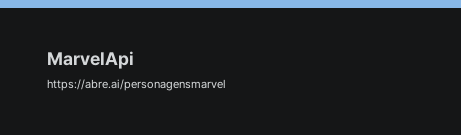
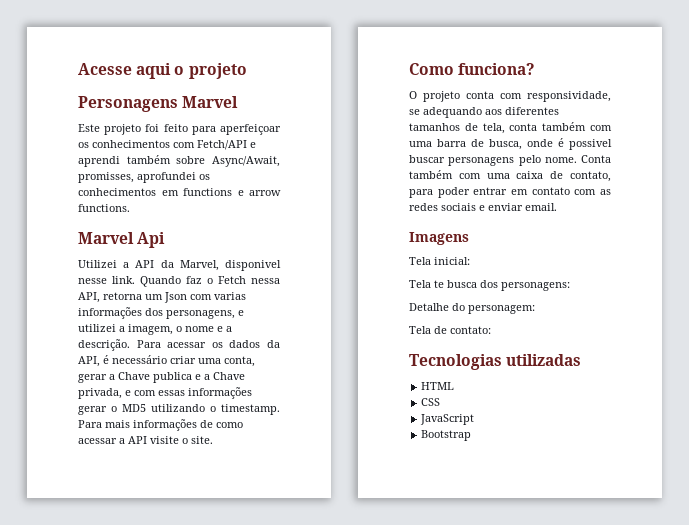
[47,51,134,69] [47,79,226,91] MarvelApi // https://abre.ai/personagensmarvel -> [78,63,247,79] [78,96,239,112] [78,124,281,135] [78,140,256,150] [78,155,280,167] [78,172,210,183] [78,188,281,196] [78,204,130,212] [78,232,166,248] [78,260,281,271] [78,276,280,287] [78,292,246,303] [78,307,244,319] [78,324,232,335] [78,339,280,351] [78,355,255,367] [78,372,245,383] [78,387,252,399] [78,404,280,415] [78,419,243,431] [78,436,213,444] [409,63,536,75] [409,91,611,102] [409,107,559,118] [409,122,612,134] [409,138,612,150] [409,155,611,166] [409,170,611,182] [409,187,611,198] [409,203,557,211] [409,232,469,245] [409,257,470,265] [409,280,570,291] [409,303,535,314] [409,326,491,334] [409,354,582,370] [421,382,455,390] [421,398,441,406] [420,414,475,425] [421,430,472,441] Acesse aqui o projeto // Personagens Marvel // Este projeto foi feito para aperfeiçoar os conhecimentos com Fetch/API e aprendi também sobre Async/Await, promisses, aprofundei os conhecimentos em functions e arrow functions. // Marvel Api // Utilizei a API da Marvel, disponivel nesse link. Quando faz o Fetch nessa API, retorna um Json com varias informações dos personagens, e utilizei a imagem, o nome e a descrição. Para acessar os dados da API, é necessário criar uma conta, gerar a Chave publica e a Chave privada, e com essas informações gerar o MD5 utilizando o timestamp. Para mais informações de como acessar a API visite o site. // Como funciona? // O projeto conta com responsividade, se adequando aos diferentes tamanhos de tela, conta também com uma barra de busca, onde é possivel buscar personagens pelo nome. Conta também com uma caixa de contato, para poder entrar em contato com as redes sociais e enviar email. // Imagens // Tela inicial: // Tela te busca dos personagens: // Detalhe do personagem: // Tela de contato: // Tecnologias utilizadas // HTML // CSS // JavaScript // Bootstrap

